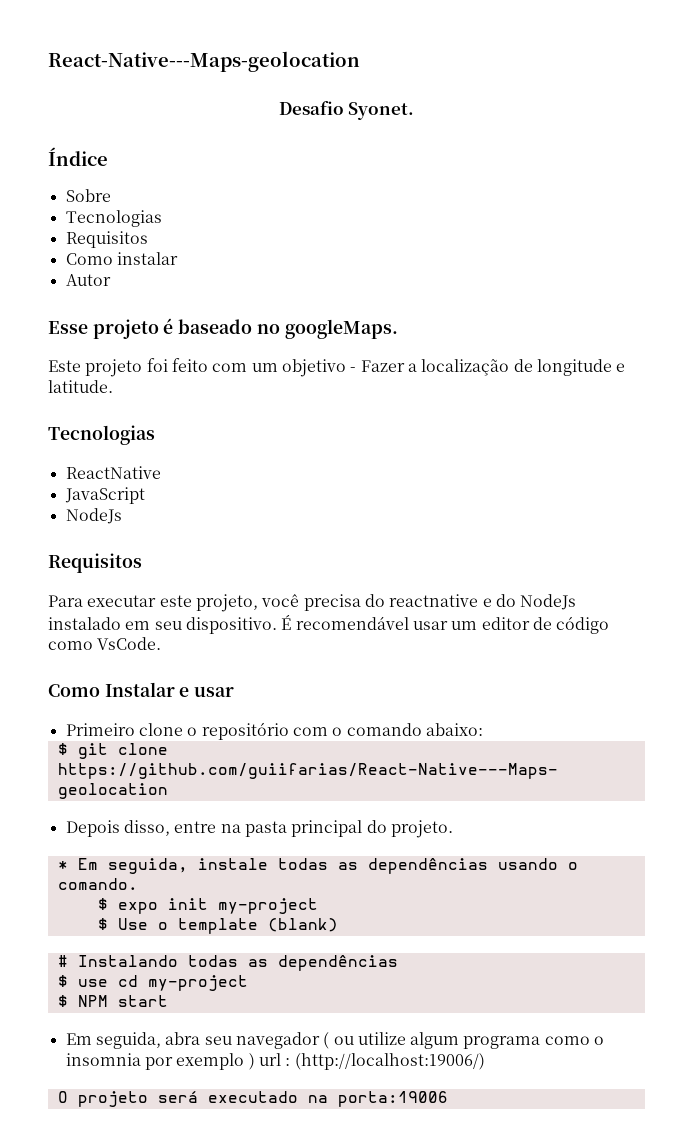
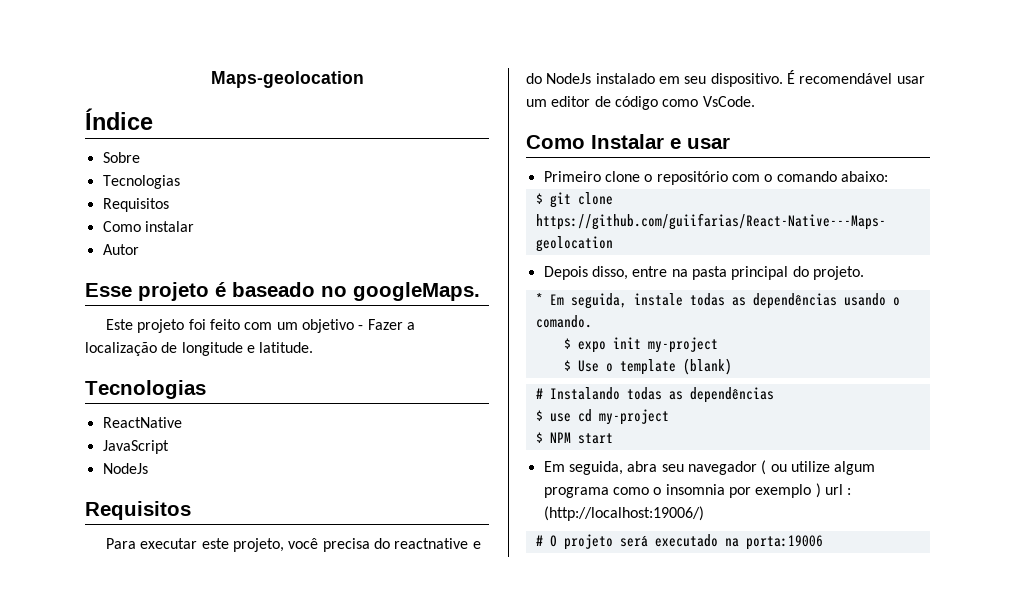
[48,51,360,72] [278,101,415,120] React-Native---Maps-geolocation // Desafio Syonet. -> [210,71,364,88] Maps-geolocation
(485, 1061) none -> [535,535,543,546] #

